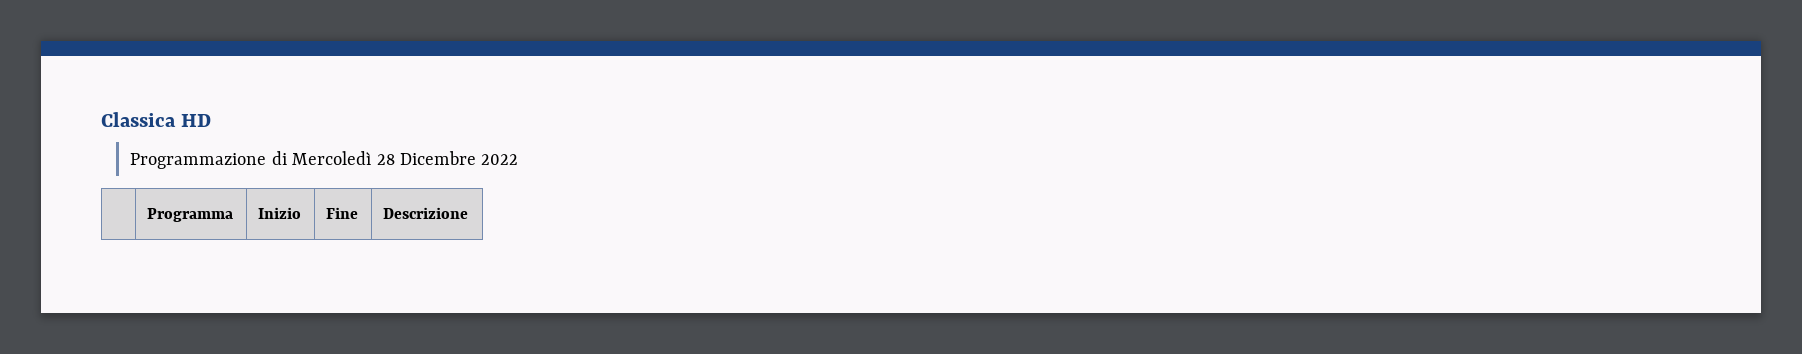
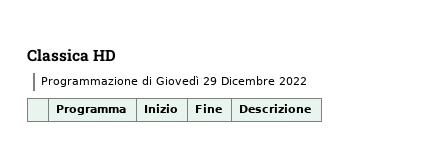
[292,151,395,165] Mercoledì 28 -> [156,76,218,85] Giovedì 29

